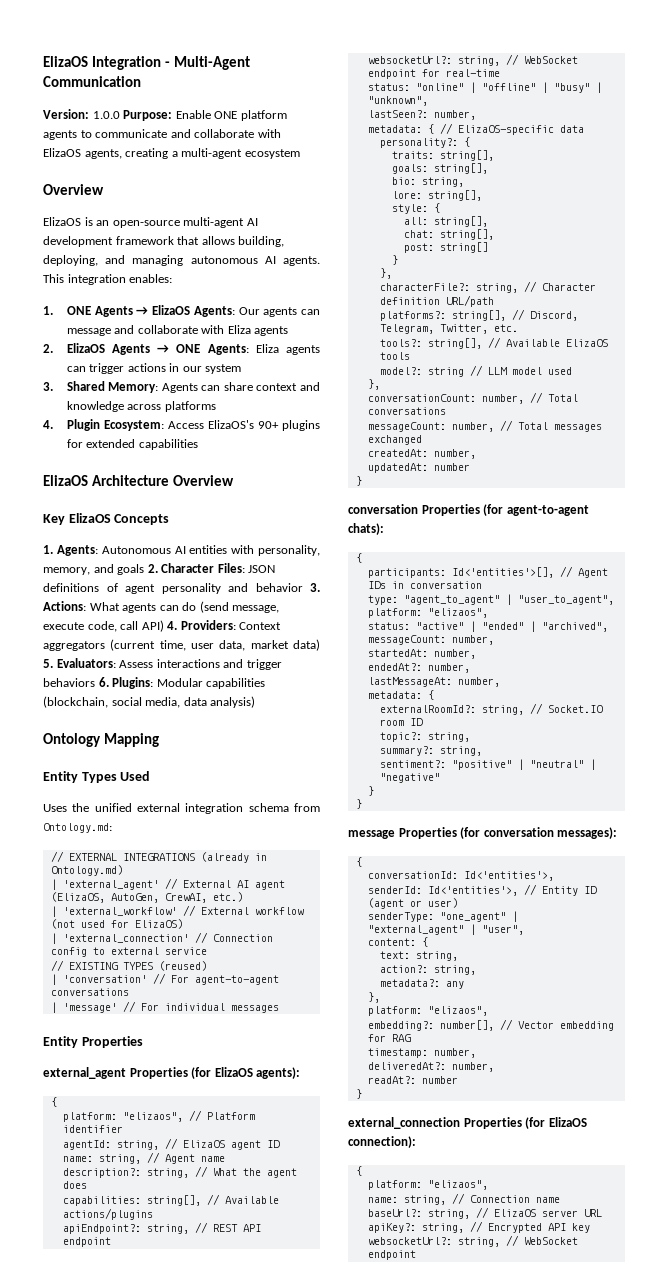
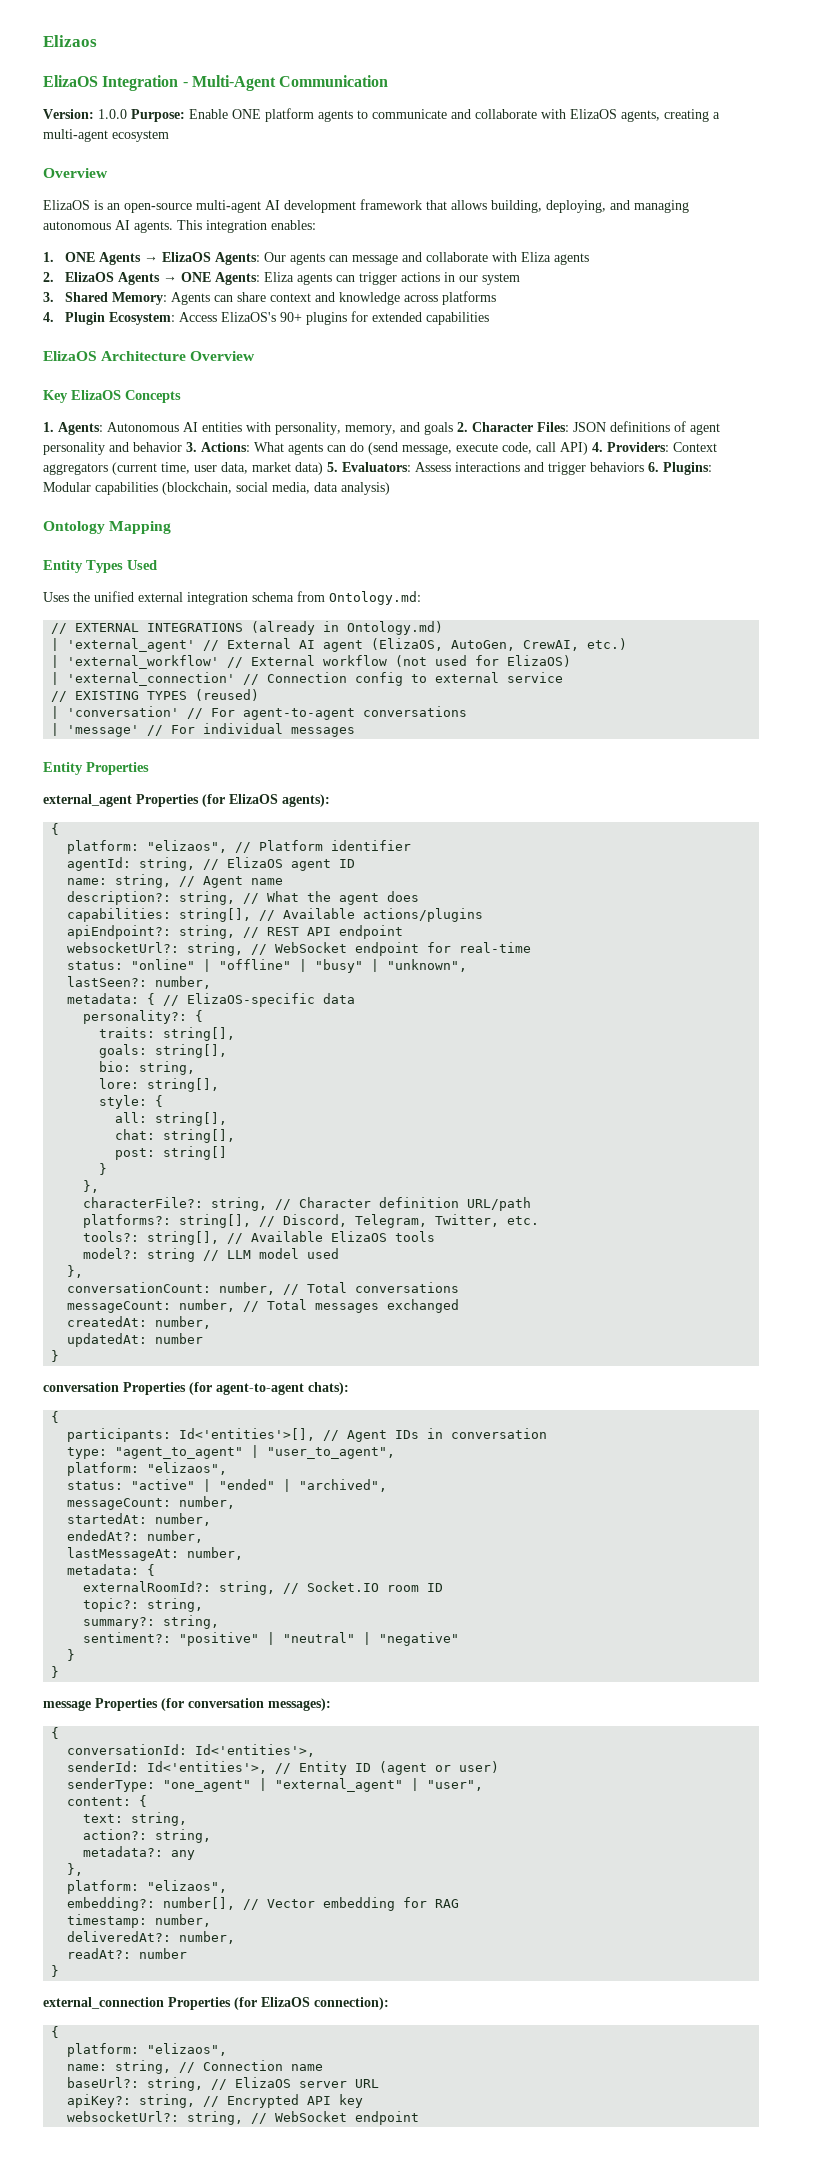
(43, 61) none -> [43,35,97,47] Elizaos //

